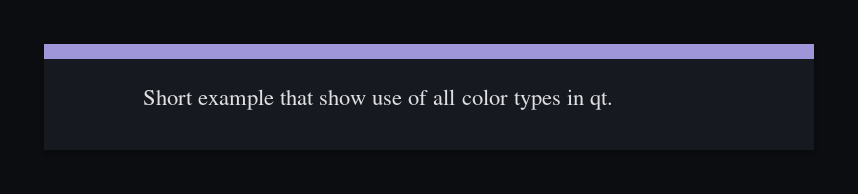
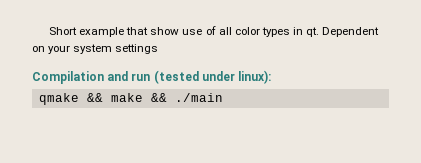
(613, 101) none -> [322,27,380,37] [32,44,159,54] [32,70,272,84] [38,93,223,105] Dependent on your system settings // Compilation and run (tested under linux): // qmake && make && ./main

